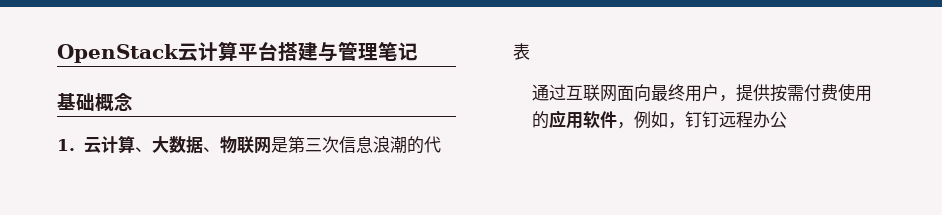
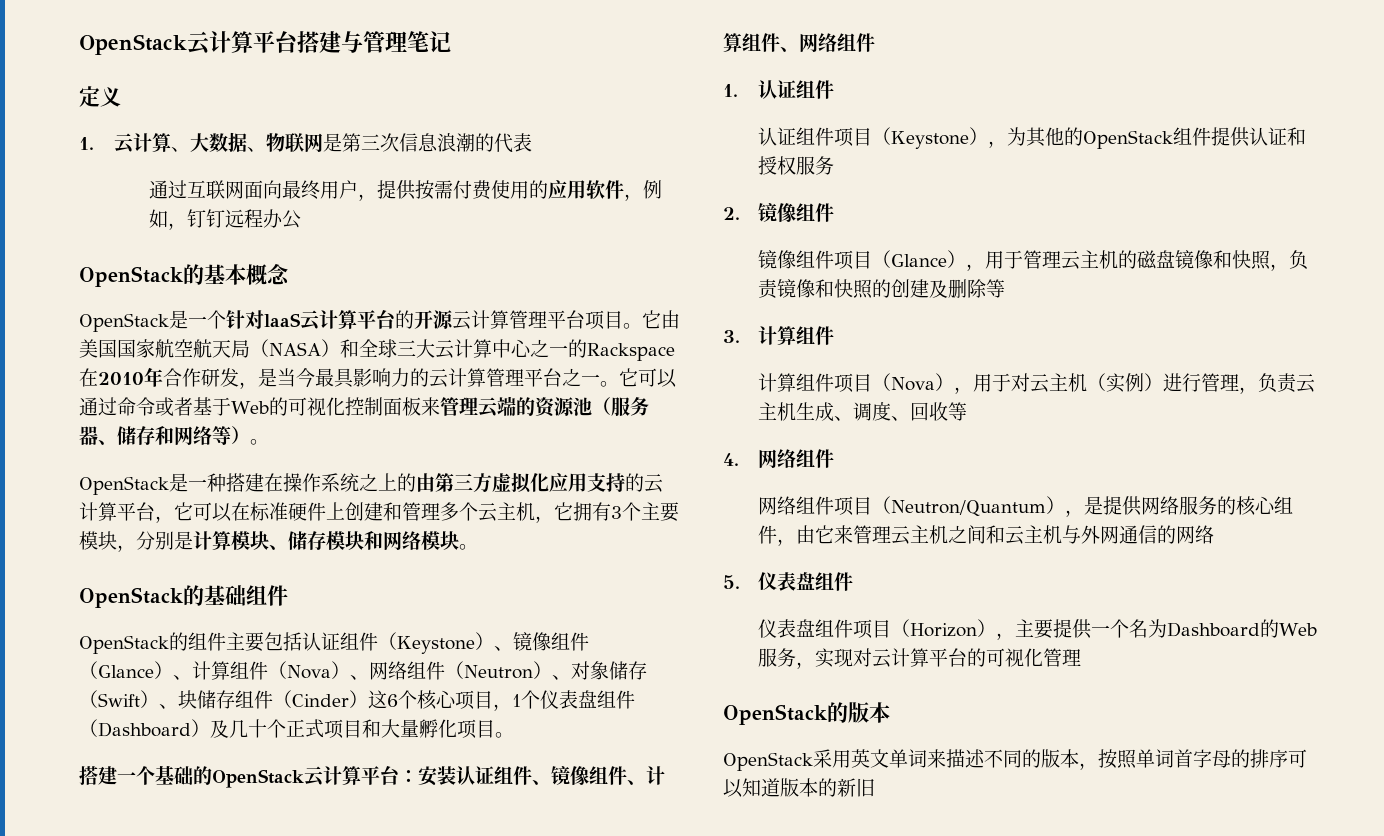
[57,92,133,112] 基础概念 -> [79,86,121,107] 定义
(787, 119) none -> [79,263,290,287] [79,309,680,332] [79,339,675,361] [79,367,677,389] [79,396,649,418] [79,426,269,445] [79,473,663,495] [79,502,679,523] [79,531,478,552] [79,585,288,608] [79,632,589,654] [79,661,647,680] [79,690,635,711] [79,719,514,739] [79,765,665,788] [723,33,875,52] [723,80,835,99] [758,127,1307,149] [758,156,835,175] [723,203,835,223] [758,250,1309,271] [758,279,1006,299] [723,326,835,345] [758,373,1316,394] [758,402,968,422] [723,449,835,468] [758,496,1294,517] [758,525,1215,546] [723,572,854,591] [758,619,1318,640] [758,648,1082,669] [723,702,890,725] [723,749,1307,771] [723,778,875,798] // OpenStack的基本概念 // OpenStack是一个针对laaS云计算平台的开源云计算管理平台项目。它由美国国家航空航天局（NASA）和全球三大云计算中心之一的Rackspace在2010年合作研发，是当今最具影响力的云计算管理平台之一。它可以通过命令或者基于Web的可视化控制面板来管理云端的资源池（服务器、储存和网络等）。 // OpenStack是一种搭建在操作系统之上的由第三方虚拟化应用支持的云计算平台，它可以在标准硬件上创建和管理多个云主机，它拥有3个主要模块，分别是计算模块、储存模块和网络模块。 // OpenStack的基础组件 // OpenStack的组件主要包括认证组件（Keystone）、镜像组件（Glance）、计算组件（Nova）、网络组件（Neutron）、对象储存（Swift）、块储存组件（Cinder）这6个核心项目，1个仪表盘组件（Dashboard）及几十个正式项目和大量孵化项目。 // 搭建一个基础的OpenStack云计算平台：安装认证组件、镜像组件、计算组件、网络组件 // 1.认证组件 // 认证组件项目（Keystone），为其他的OpenStack组件提供认证和授权服务 // 2.镜像组件 // 镜像组件项目（Glance），用于管理云主机的磁盘镜像和快照，负责镜像和快照的创建及删除等 // 3.计算组件 // 计算组件项目（Nova），用于对云主机（实例）进行管理，负责云主机生成、调度、回收等 // 4.网络组件 // 网络组件项目（Neutron/Quantum），是提供网络服务的核心组件，由它来管理云主机之间和云主机与外网通信的网络 // 5.仪表盘组件 // 仪表盘组件项目（Horizon），主要提供一个名为Dashboard的Web服务，实现对云计算平台的可视化管理 // OpenStack的版本 // OpenStack采用英文单词来描述不同的版本，按照单词首字母的排序可以知道版本的新旧

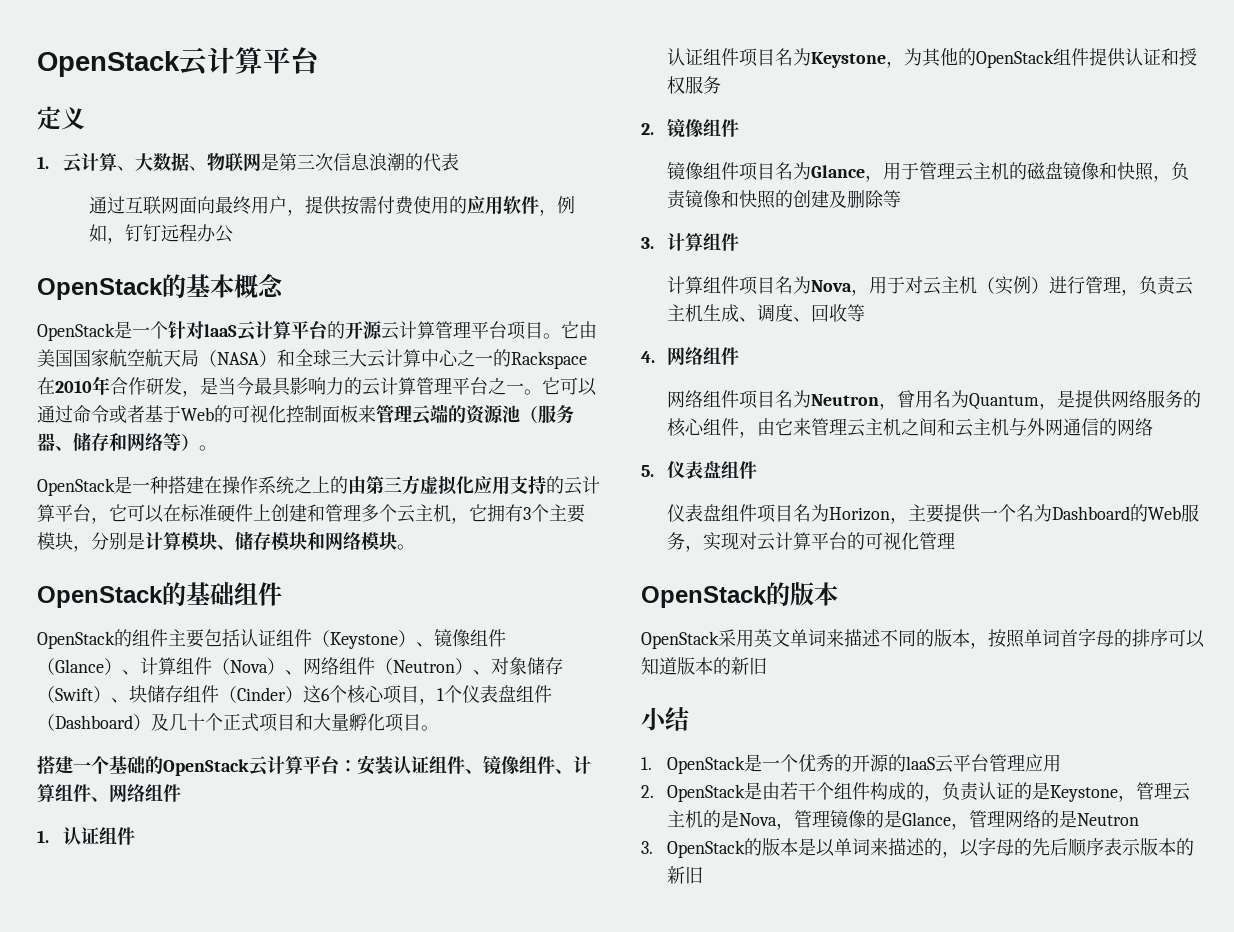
[79,31,451,55] OpenStack云计算平台搭建与管理笔记 -> [37,47,320,77] OpenStack云计算平台
[872,127,989,149] （Keystone） -> [775,48,887,68] 名为Keystone
[872,250,967,268] （Glance） -> [775,162,866,180] 名为Glance
[872,373,955,391] （Nova） -> [775,276,853,294] 名为Nova
[872,496,1066,517] （Neutron/Quantum） -> [775,390,1040,410] 名为Neutron，曾用名为Quantum
[891,619,997,637] （Horizon） -> [793,504,891,522] 名为Horizon
(875, 787) none -> [641,707,689,731] [641,754,1062,774] [641,782,1191,802] [667,810,1140,830] [641,837,1195,858] [667,866,704,884] // 小结 // 1. OpenStack是一个优秀的开源的laaS云平台管理应用 // 2. OpenStack是由若干个组件构成的，负责认证的是Keystone，管理云主机的是Nova，管理镜像的是Glance，管理网络的是Neutron // 3. OpenStack的版本是以单词来描述的，以字母的先后顺序表示版本的新旧

